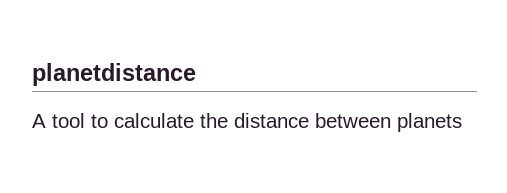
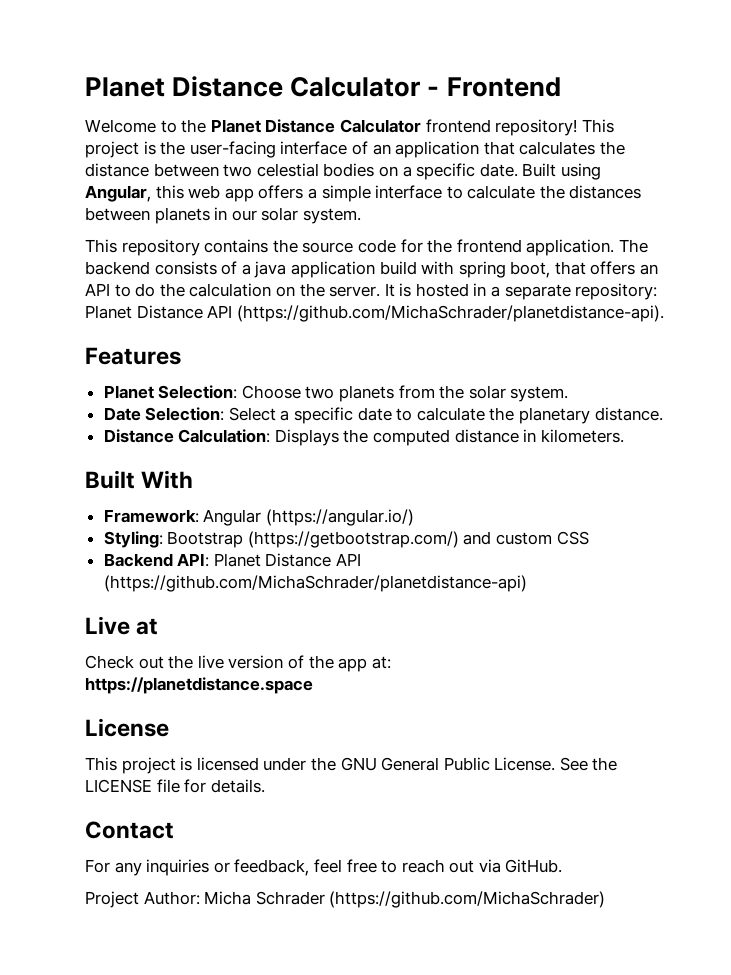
[32,63,196,86] [32,113,309,128] planetdistance // A tool to calculate the distance -> [85,76,561,97] [85,119,614,136] [85,141,625,158] [85,163,601,180] [85,185,642,202] Planet Distance Calculator - Frontend // Welcome to the Planet Distance Calculator frontend repository! This project is the user-facing interface of an application that calculates the distance between two celestial bodies on a specific date. Built using Angular, this web app offers a simple interface to calculate the distances
(462, 122) none -> [214,207,361,224] [85,239,648,256] [85,261,659,278] [85,283,658,300] [85,305,664,322] [85,347,181,365] [103,385,569,402] [103,407,663,424] [103,429,624,446] [85,470,194,489] [103,509,414,526] [103,531,589,548] [103,553,362,567] [103,575,527,592] [85,616,159,635] [85,655,391,672] [85,677,313,694] [85,718,169,737] [85,757,618,774] [85,779,265,793] [85,821,174,839] [85,859,563,876] [85,891,606,908] in our solar system. // This repository contains the source code for the frontend application. The backend consists of a java application build with spring boot, that offers an API to do the calculation on the server. It is hosted in a separate repository: Planet Distance API (https://github.com/MichaSchrader/planetdistance-api). // Features // Planet Selection: Choose two planets from the solar system. // Date Selection: Select a specific date to calculate the planetary distance. // Distance Calculation: Displays the computed distance in kilometers. // Built With // Framework: Angular (https://angular.io/) // Styling: Bootstrap (https://getbootstrap.com/) and custom CSS // Backend API: Planet Distance API (https://github.com/MichaSchrader/planetdistance-api) // Live at // Check out the live version of the app at: // https://planetdistance.space // License // This project is licensed under the GNU General Public License. See the LICENSE file for details. // Contact // For any inquiries or feedback, feel free to reach out via GitHub. // Project Author: Micha Schrader (https://github.com/MichaSchrader)

